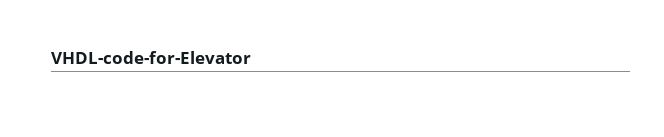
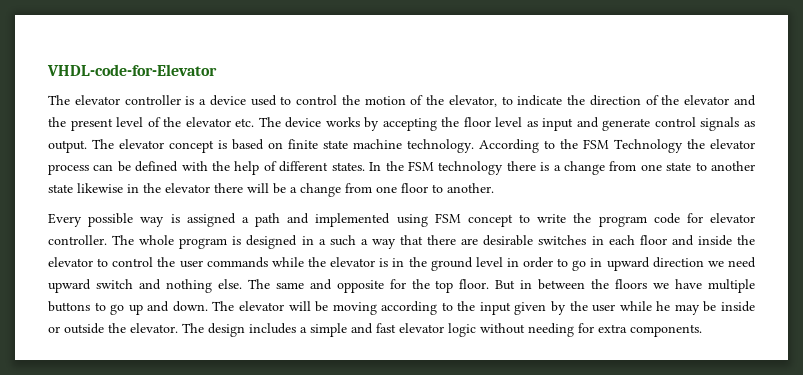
(251, 57) none -> [48,95,757,107] [48,117,755,131] [48,139,755,153] [48,161,755,175] [48,183,494,197] [48,213,755,227] [48,235,755,249] [48,257,756,271] [48,279,756,293] [48,301,756,315] [48,323,702,337] // The elevator controller is a device used to control the motion of the elevator, to indicate the direction of the elevator and the present level of the elevator etc. The device works by accepting the floor level as input and generate control signals as output. The elevator concept is based on finite state machine technology. According to the FSM Technology the elevator process can be defined with the help of different states. In the FSM technology there is a change from one state to another state likewise in the elevator there will be a change from one floor to another. // Every possible way is assigned a path and implemented using FSM concept to write the program code for elevator controller. The whole program is designed in a such a way that there are desirable switches in each floor and inside the elevator to control the user commands while the elevator is in the ground level in order to go in upward direction we need upward switch and nothing else. The same and opposite for the top floor. But in between the floors we have multiple buttons to go up and down. The elevator will be moving according to the input given by the user while he may be inside or outside the elevator. The design includes a simple and fast elevator logic without needing for extra components.

